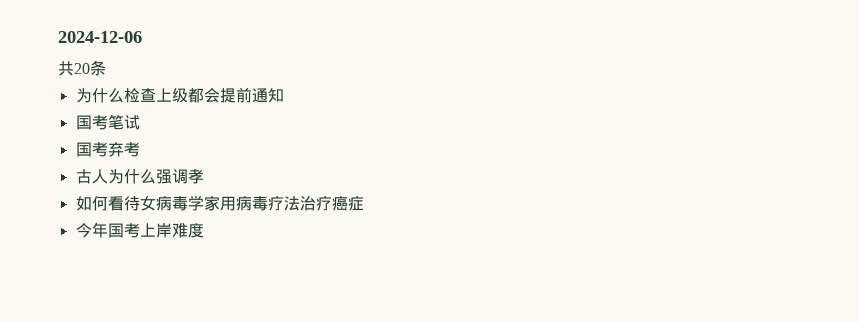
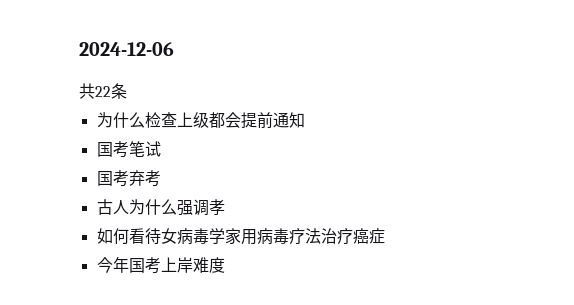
[74,63,90,74] 20 -> [95,86,111,97] 22

